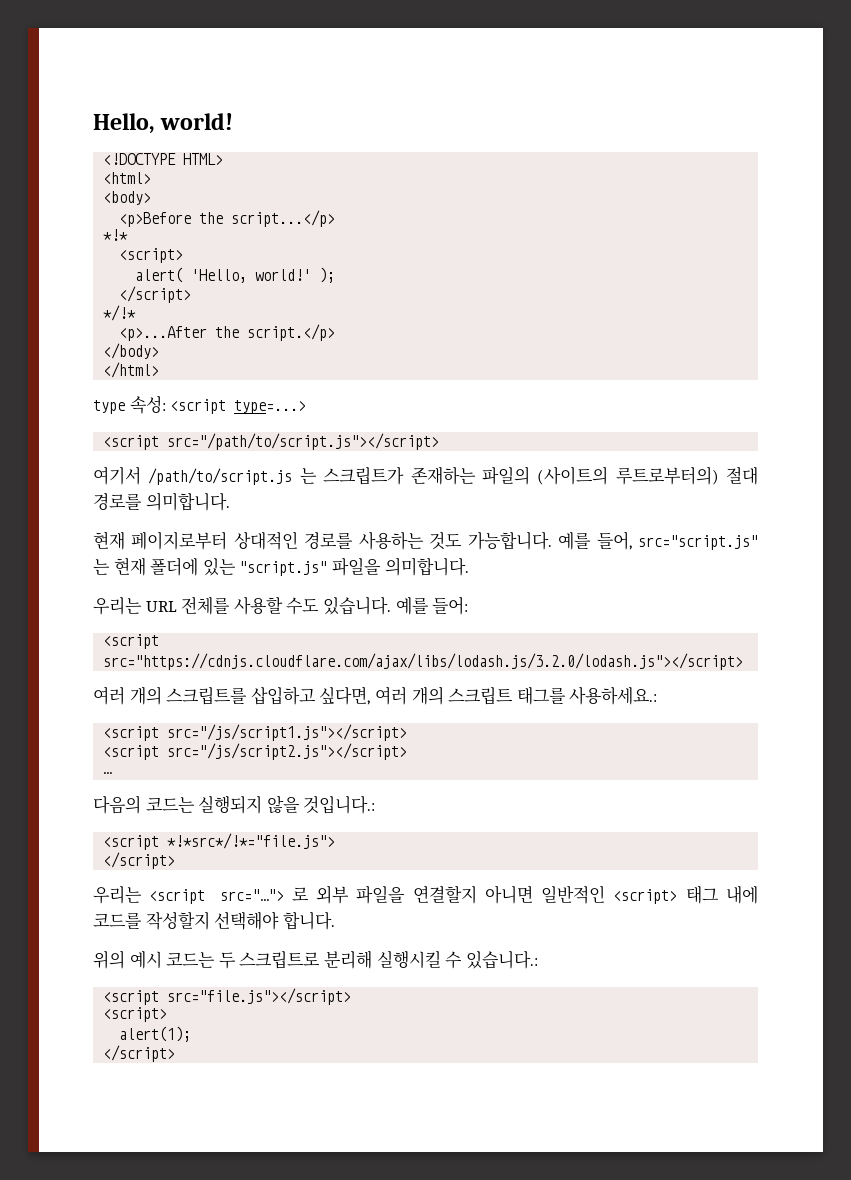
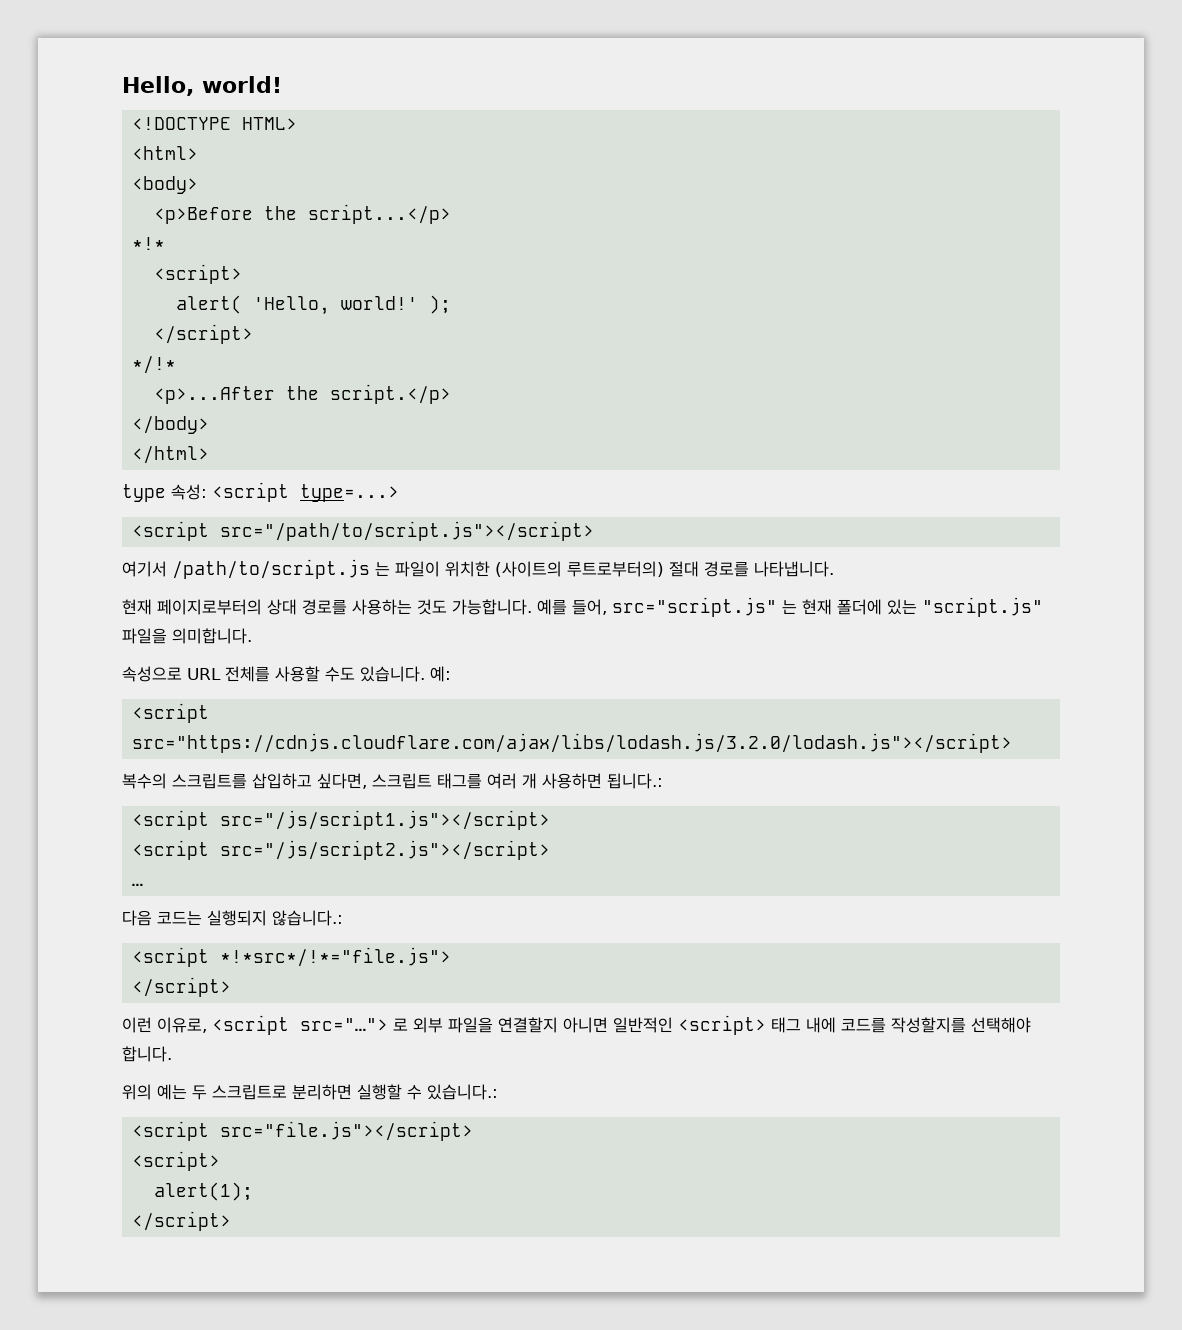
[323,466,530,485] 스크립트가 존재하는 파일의 -> [395,561,490,577] 파일이 위치한
[145,492,230,511] [93,531,298,550] 의미합니다. // 현재 페이지로부터 상대적인 -> [754,561,834,577] [122,599,297,615] 나타냅니다. // 현재 페이지로부터의 상대
[93,597,142,615] 우리는 -> [122,666,182,682] 속성으로
[395,596,469,615] 예를 들어: -> [430,666,451,682] 예:
[93,686,162,705] 여러 개의 -> [122,773,167,789] 복수의
[374,686,658,705] 여러 개의 스크립트 태그를 사용하세요.: -> [372,773,663,789] 스크립트 태그를 여러 개 사용하면 됩니다.:
[93,795,141,814] 다음의 -> [122,910,152,926] 다음
[266,795,376,814] 않을 것입니다.: -> [272,910,343,926] 않습니다.:
[93,886,142,904] 우리는 -> [122,1017,207,1033] 이런 이유로,
[145,912,210,930] 작성할지 -> [891,1017,966,1033] 작성할지를
[129,950,441,969] 예시 코드는 두 스크립트로 분리해 실행시킬 -> [157,1084,402,1100] 예는 두 스크립트로 분리하면 실행할

